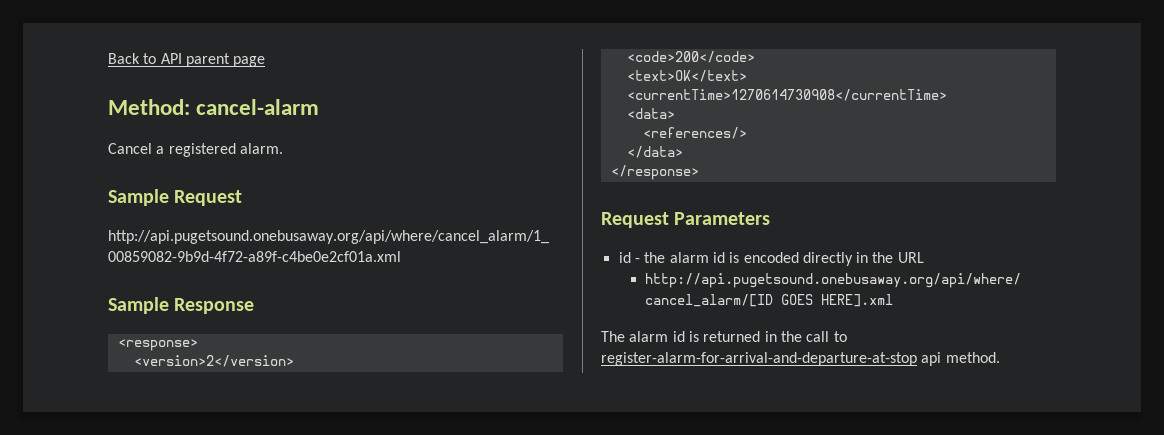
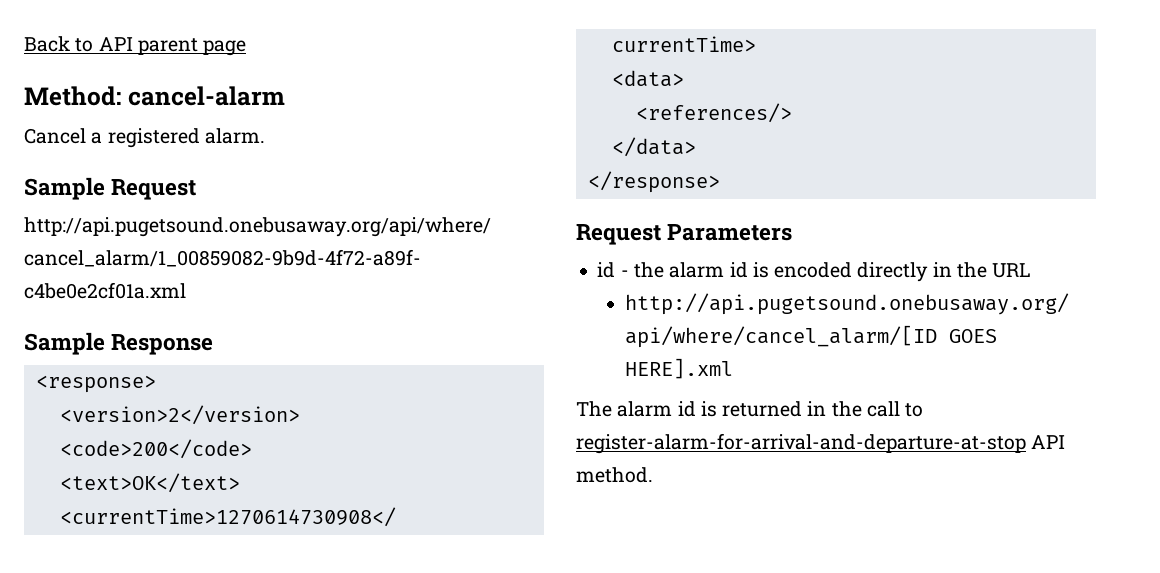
[921,352,942,366] api -> [1031,435,1066,449] API

